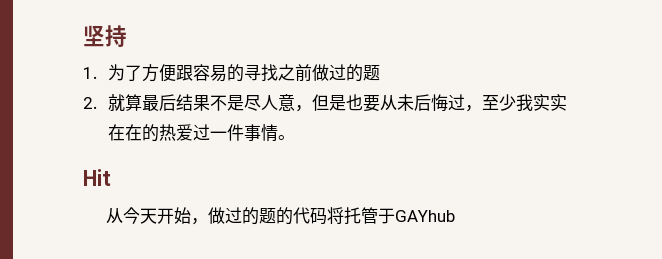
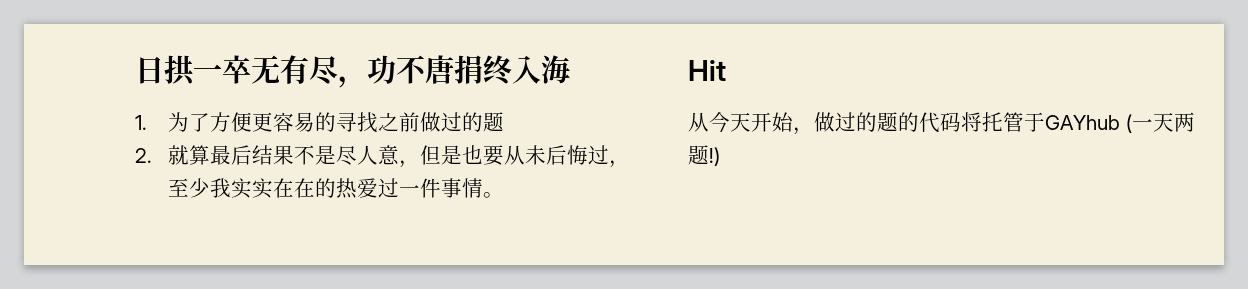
[83,25,127,47] 坚持 -> [135,55,570,88] 日拱一卒无有尽，功不唐捐终入海
[175,65,193,81] 跟 -> [252,112,274,132] 更
(456, 216) none -> [1125,112,1195,133] [688,145,720,166] (一天两题!)

